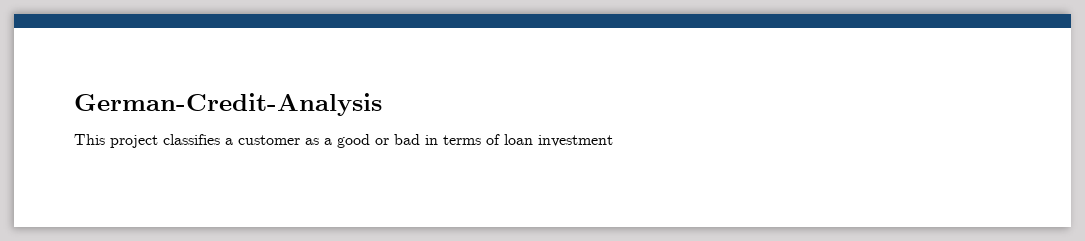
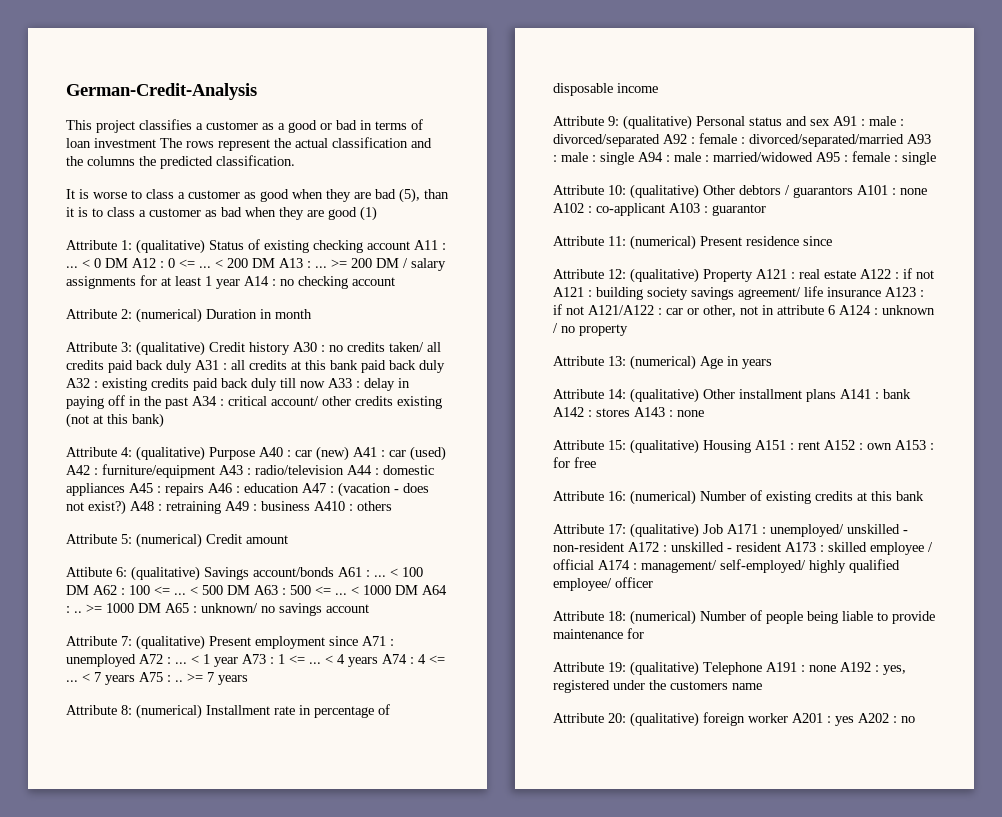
(613, 141) none -> [160,137,432,151] [66,155,295,169] [66,188,449,203] [66,206,377,221] [66,239,446,254] [66,258,446,271] [66,275,395,289] [66,308,312,323] [66,341,441,356] [66,360,445,373] [66,378,410,391] [66,395,442,409] [66,413,164,428] [66,446,446,461] [66,464,434,478] [66,482,429,497] [66,500,392,515] [66,533,288,548] [66,566,423,581] [66,585,447,595] [66,603,369,616] [66,635,394,650] [66,654,445,667] [66,672,248,685] [66,704,390,719] [553,83,658,96] [553,115,904,130] [553,133,931,147] [553,151,936,165] [553,184,927,199] [553,203,766,216] [553,235,832,250] [553,268,934,283] [553,286,924,300] [553,304,935,317] [553,323,628,336] [553,355,772,370] [553,388,911,403] [553,407,704,417] [553,439,934,454] [553,457,596,468] [553,490,924,505] [553,523,908,538] [553,542,933,555] [553,559,900,573] [553,577,653,591] [553,610,935,625] [553,628,644,639] [553,661,906,676] [553,680,762,693] [553,712,915,727] The rows represent the actual classification and the columns the predicted classification. // It is worse to class a customer as good when they are bad (5), than it is to class a customer as bad when they are good (1) // Attribute 1: (qualitative) Status of existing checking account A11 : ... < 0 DM A12 : 0 <= ... < 200 DM A13 : ... >= 200 DM / salary assignments for at least 1 year A14 : no checking account // Attribute 2: (numerical) Duration in month // Attribute 3: (qualitative) Credit history A30 : no credits taken/ all credits paid back duly A31 : all credits at this bank paid back duly A32 : existing credits paid back duly till now A33 : delay in paying off in the past A34 : critical account/ other credits existing (not at this bank) // Attribute 4: (qualitative) Purpose A40 : car (new) A41 : car (used) A42 : furniture/equipment A43 : radio/television A44 : domestic appliances A45 : repairs A46 : education A47 : (vacation - does not exist?) A48 : retraining A49 : business A410 : others // Attribute 5: (numerical) Credit amount // Attibute 6: (qualitative) Savings account/bonds A61 : ... < 100 DM A62 : 100 <= ... < 500 DM A63 : 500 <= ... < 1000 DM A64 : .. >= 1000 DM A65 : unknown/ no savings account // Attribute 7: (qualitative) Present employment since A71 : unemployed A72 : ... < 1 year A73 : 1 <= ... < 4 years A74 : 4 <= ... < 7 years A75 : .. >= 7 years // Attribute 8: (numerical) Installment rate in percentage of disposable income // Attribute 9: (qualitative) Personal status and sex A91 : male : divorced/separated A92 : female : divorced/separated/married A93 : male : single A94 : male : married/widowed A95 : female : single // Attribute 10: (qualitative) Other debtors / guarantors A101 : none A102 : co-applicant A103 : guarantor // Attribute 11: (numerical) Present residence since // Attribute 12: (qualitative) Property A121 : real estate A122 : if not A121 : building society savings agreement/ life insurance A123 : if not A121/A122 : car or other, not in attribute 6 A124 : unknown / no property // Attribute 13: (numerical) Age in years // Attribute 14: (qualitative) Other installment plans A141 : bank A142 : stores A143 : none // Attribute 15: (qualitative) Housing A151 : rent A152 : own A153 : for free // Attribute 16: (numerical) Number of existing credits at this bank // Attribute 17: (qualitative) Job A171 : unemployed/ unskilled - non-resident A172 : unskilled - resident A173 : skilled employee / official A174 : management/ self-employed/ highly qualified employee/ officer // Attribute 18: (numerical) Number of people being liable to provide maintenance for // Attribute 19: (qualitative) Telephone A191 : none A192 : yes, registered under the customers name // Attribute 20: (qualitative) foreign worker A201 : yes A202 : no

